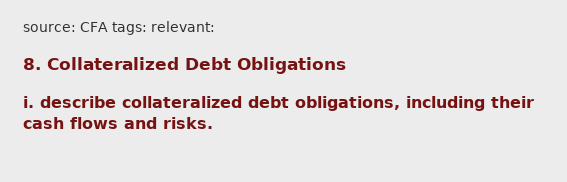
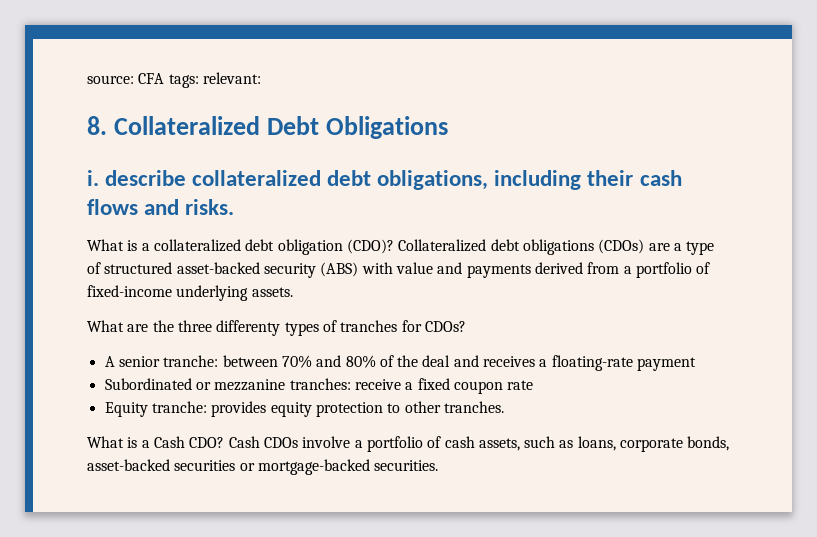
(213, 123) none -> [87,239,715,255] [87,262,711,278] [87,285,293,301] [87,320,466,336] [104,355,697,371] [104,378,534,394] [104,401,504,417] [87,436,730,452] [87,459,439,475] // What is a collateralized debt obligation (CDO)? Collateralized debt obligations (CDOs) are a type of structured asset-backed security (ABS) with value and payments derived from a portfolio of fixed-income underlying assets. // What are the three differenty types of tranches for CDOs? // A senior tranche: between 70% and 80% of the deal and receives a floating-rate payment // Subordinated or mezzanine tranches: receive a fixed coupon rate // Equity tranche: provides equity protection to other tranches. // What is a Cash CDO? Cash CDOs involve a portfolio of cash assets, such as loans, corporate bonds, asset-backed securities or mortgage-backed securities.

